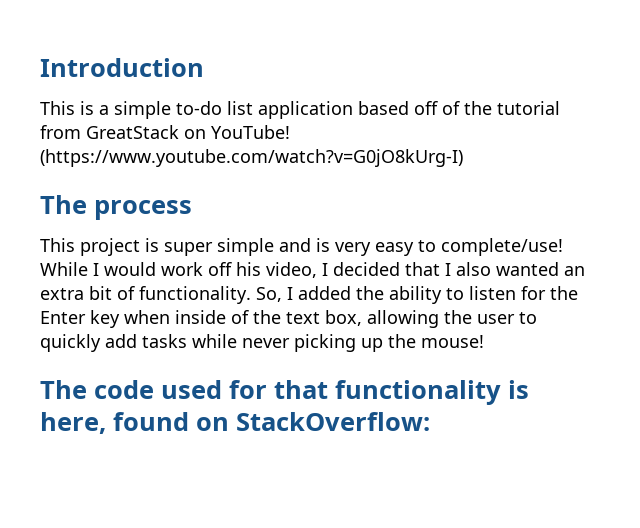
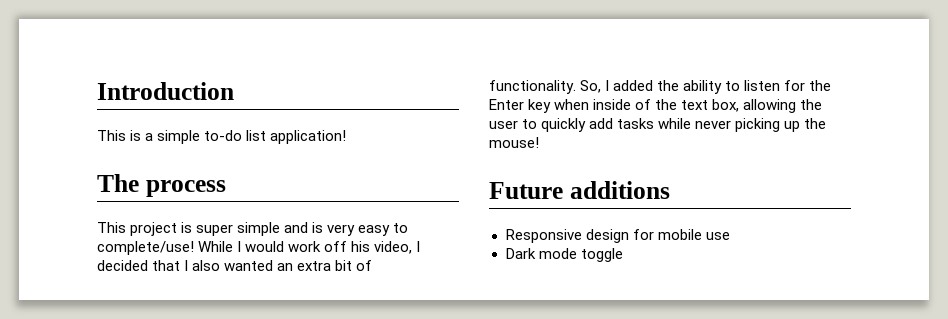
[258,101,560,119] [40,125,290,139] [40,149,463,167] application based off of the tutorial from GreatStack on YouTube! (https://www.youtube.com/watch?v=G0jO8kUrg-I) -> [270,130,347,144] application!
[40,380,529,405] [40,412,430,434] The code used for that functionality is here, found on StackOverflow: -> [489,181,670,199] [505,229,730,243] [505,248,623,262] Future additions // Responsive design for mobile use // Dark mode toggle

